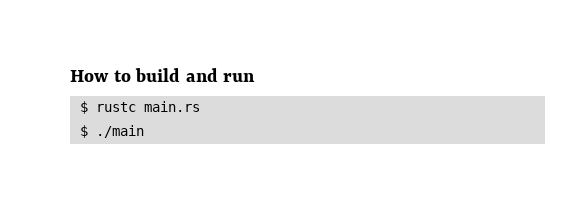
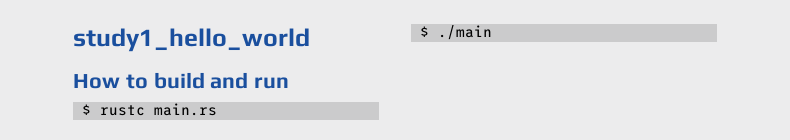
(70, 76) none -> [73,28,310,52] study1_hello_world //

